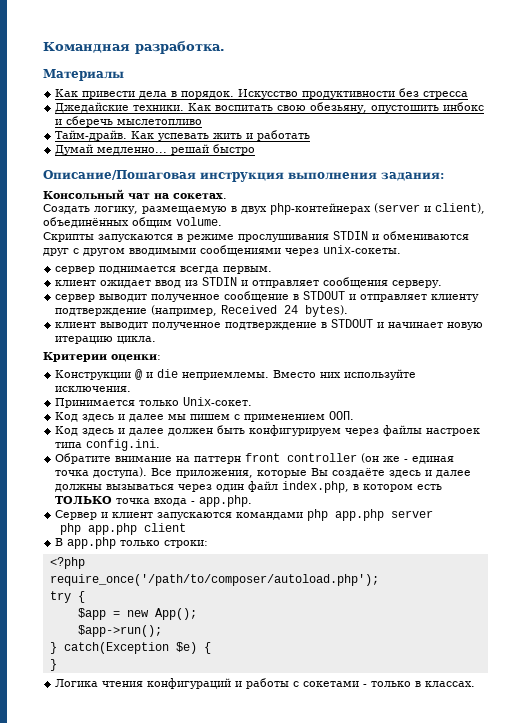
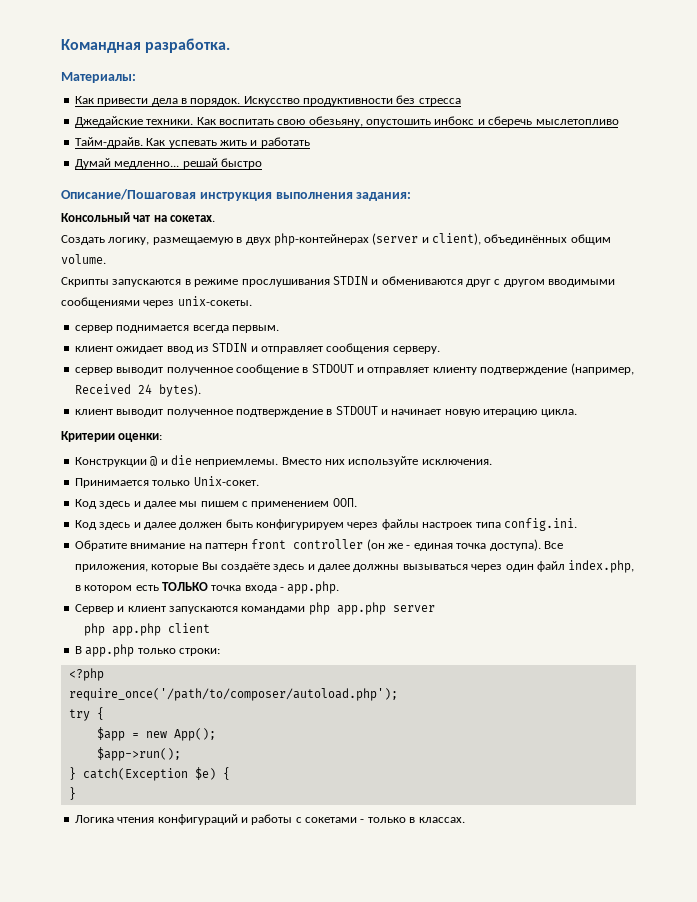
[43,69,124,81] Материалы -> [61,72,136,83] Материалы:

